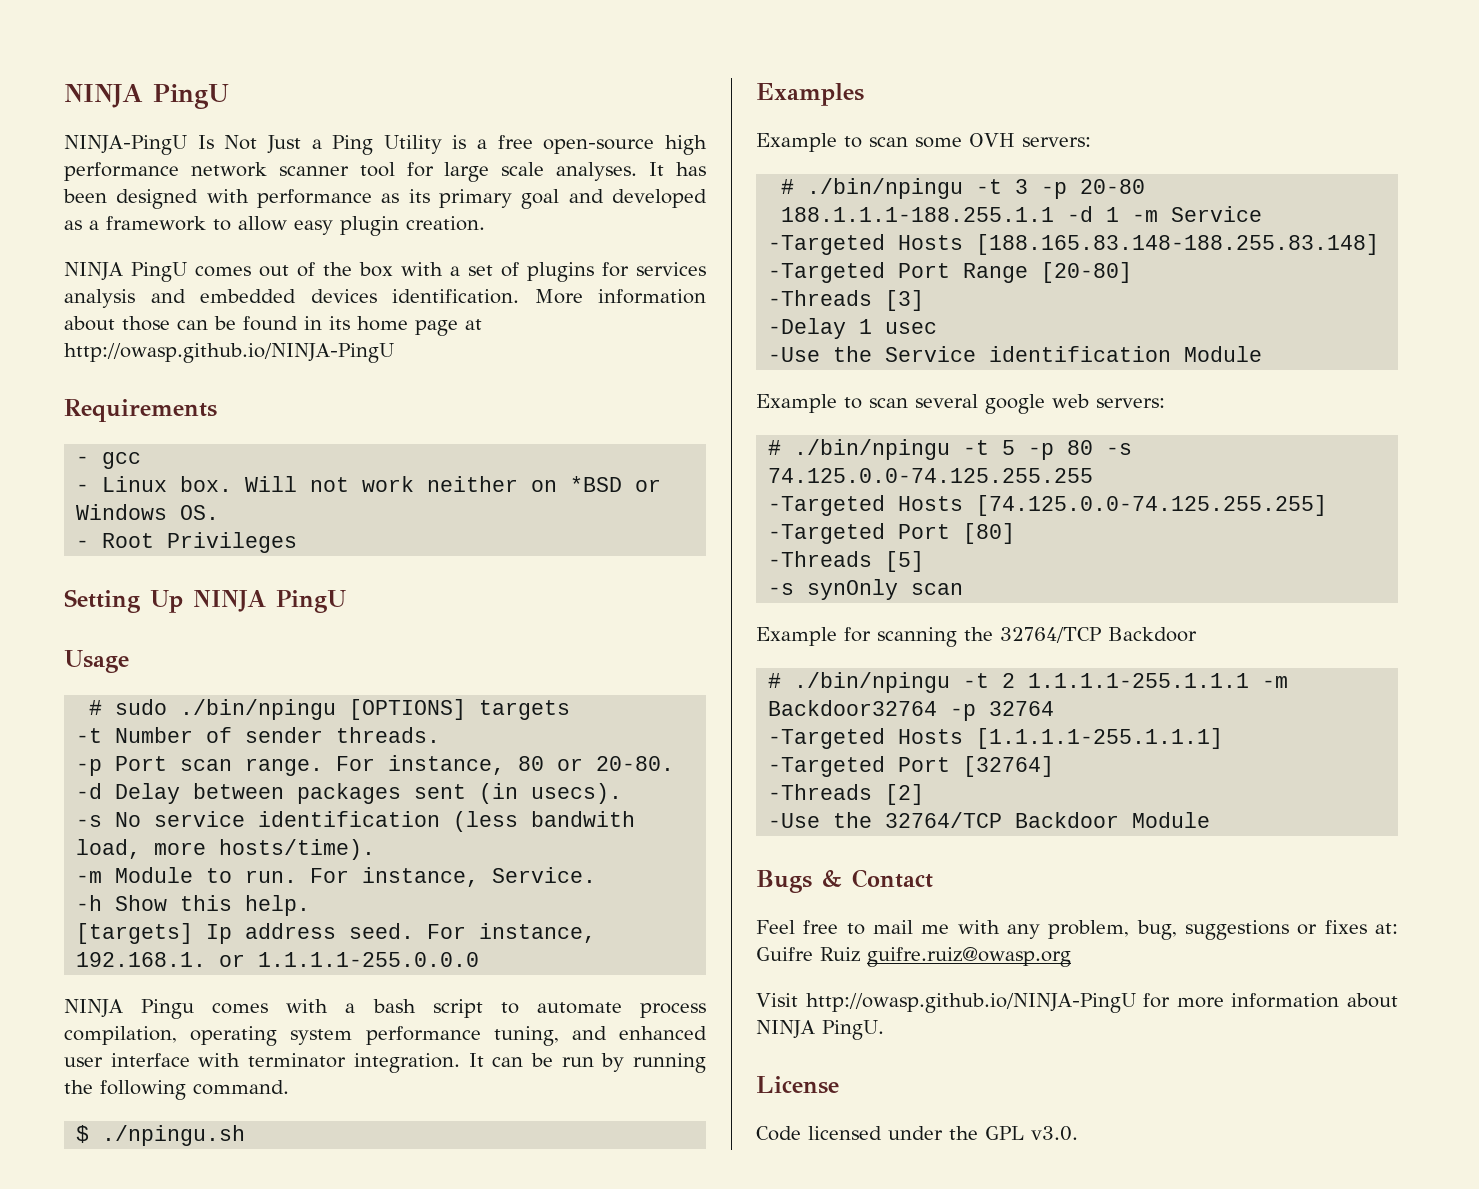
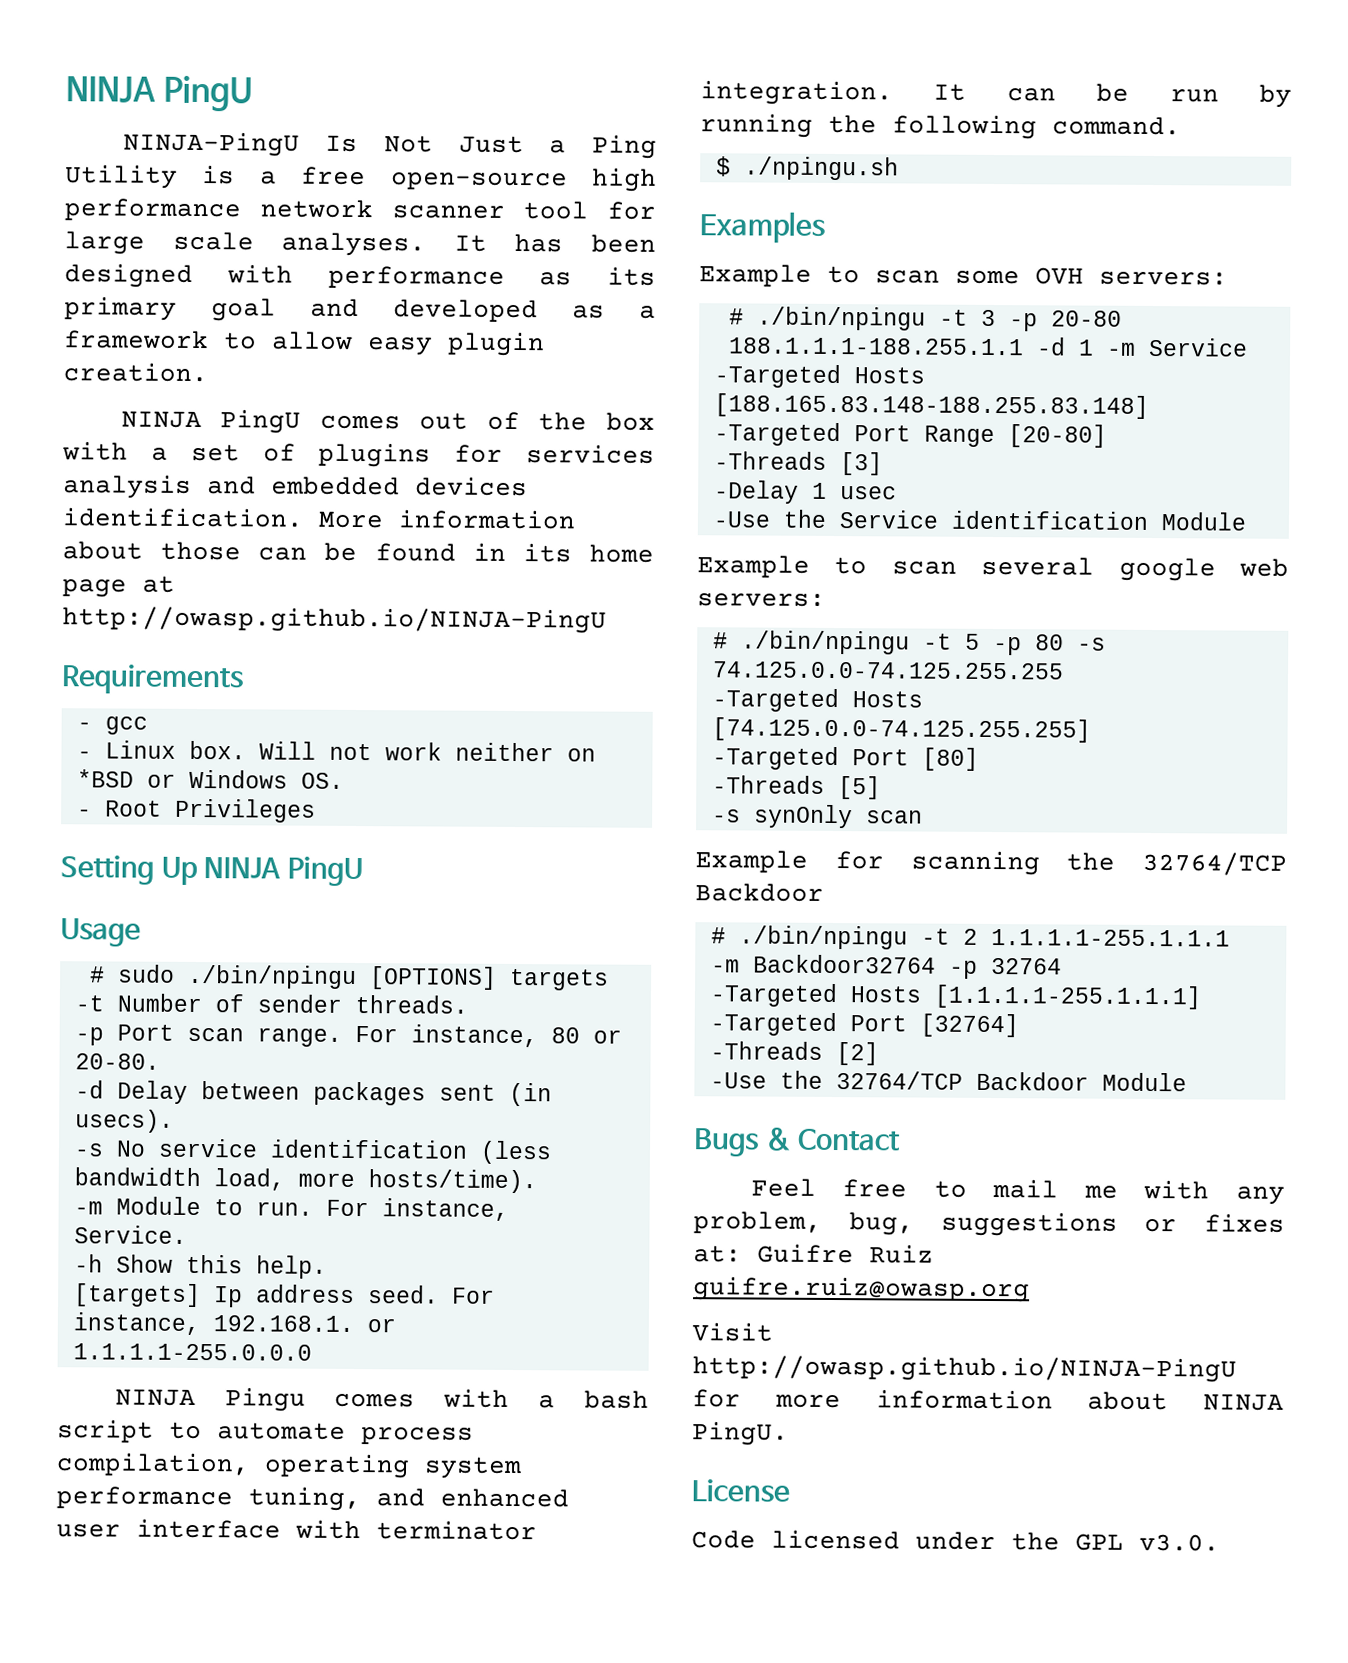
[531,811,636,827] bandwith -> [73,1167,201,1187] bandwidth

